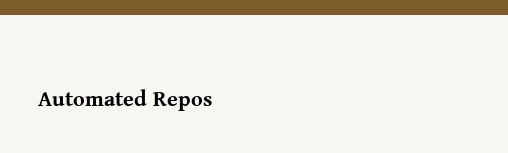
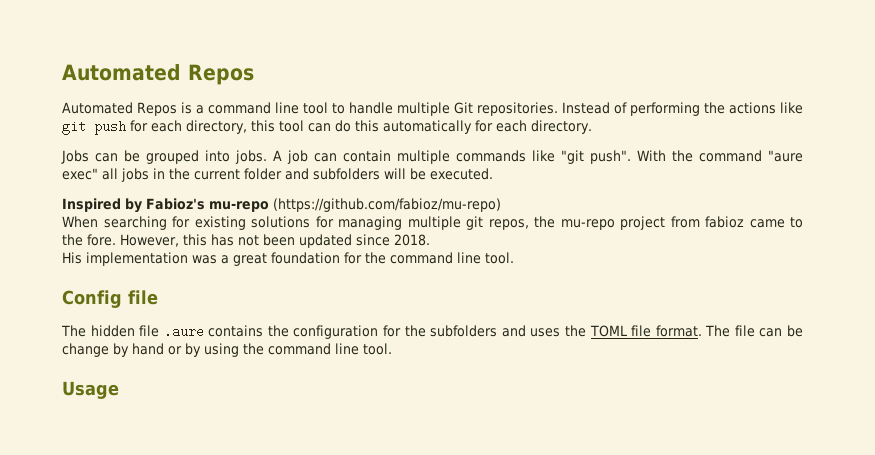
[38,89,212,111] Automated Repos -> [62,64,254,85] [62,102,803,116] [62,120,592,135] [61,150,803,164] [62,168,493,182] [62,198,501,213] [62,216,803,230] [62,234,430,248] [62,252,514,266] [62,290,158,308] [61,325,803,339] [62,343,392,357] [62,381,119,399] Automated Repos // Automated Repos is a command line tool to handle multiple Git repositories. Instead of performing the actions like git push for each directory, this tool can do this automatically for each directory. // Jobs can be grouped into jobs. A job can contain multiple commands like "git push". With the command "aure exec" all jobs in the current folder and subfolders will be executed. // Inspired by Fabioz's mu-repo (https://github.com/fabioz/mu-repo) // When searching for existing solutions for managing multiple git repos, the mu-repo project from fabioz came to the fore. However, this has not been updated since 2018. // His implementation was a great foundation for the command line tool. // Config file // The hidden file .aure contains the configuration for the subfolders and uses the TOML file format. The file can be change by hand or by using the command line tool. // Usage

